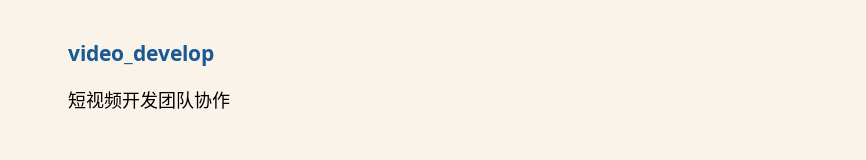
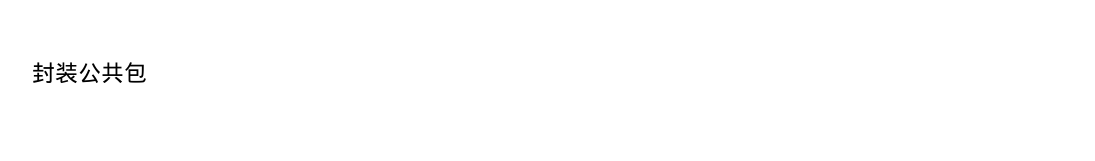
[68,45,214,66] [68,91,230,109] video_develop // 短视频开发团队协作 -> [32,62,147,84] 封装公共包

